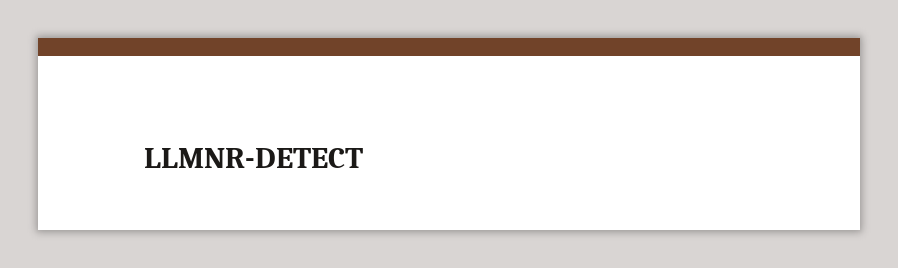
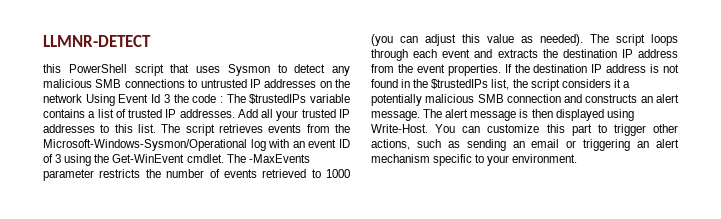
(363, 158) none -> [43,64,350,76] [43,79,350,88] [43,94,350,106] [43,109,350,121] [43,124,350,136] [43,139,350,151] [43,154,310,166] [43,169,350,181] [371,34,678,46] [371,49,678,61] [371,64,679,76] [371,79,630,91] [371,94,679,106] [371,109,634,121] [371,124,678,136] [371,139,679,151] [371,154,578,166] // this PowerShell script that uses Sysmon to detect any malicious SMB connections to untrusted IP addresses on the network Using Event Id 3 the code : The $trustedIPs variable contains a list of trusted IP addresses. Add all your trusted IP addresses to this list. The script retrieves events from the Microsoft-Windows-Sysmon/Operational log with an event ID of 3 using the Get-WinEvent cmdlet. The -MaxEvents parameter restricts the number of events retrieved to 1000 (you can adjust this value as needed). The script loops through each event and extracts the destination IP address from the event properties. If the destination IP address is not found in the $trustedIPs list, the script considers it a potentially malicious SMB connection and constructs an alert message. The alert message is then displayed using Write-Host. You can customize this part to trigger other actions, such as sending an email or triggering an alert mechanism specific to your environment.

